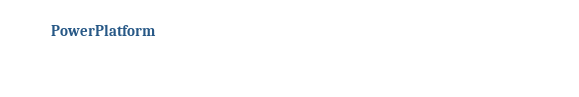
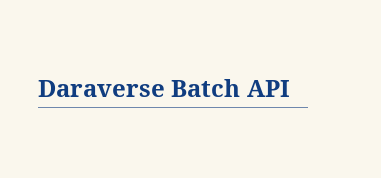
[51,24,156,36] PowerPlatform -> [38,79,290,97] Daraverse Batch API

